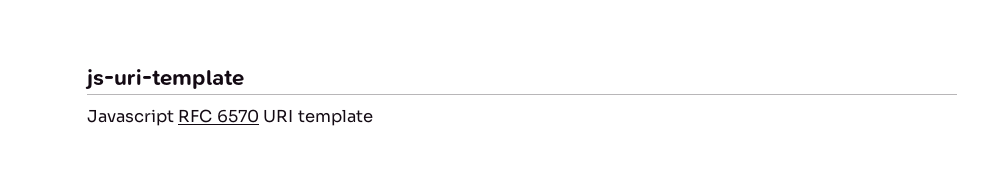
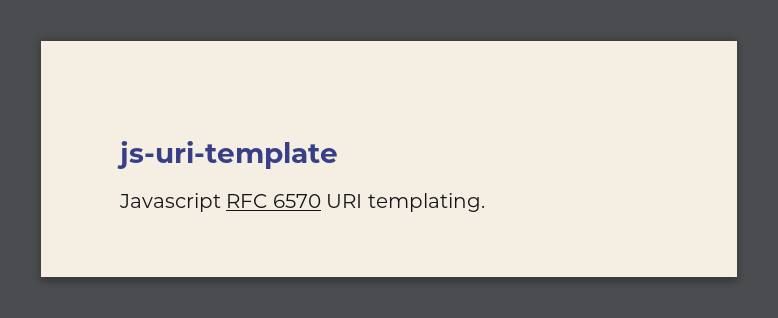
[297,109,373,126] template -> [367,193,485,212] templating.

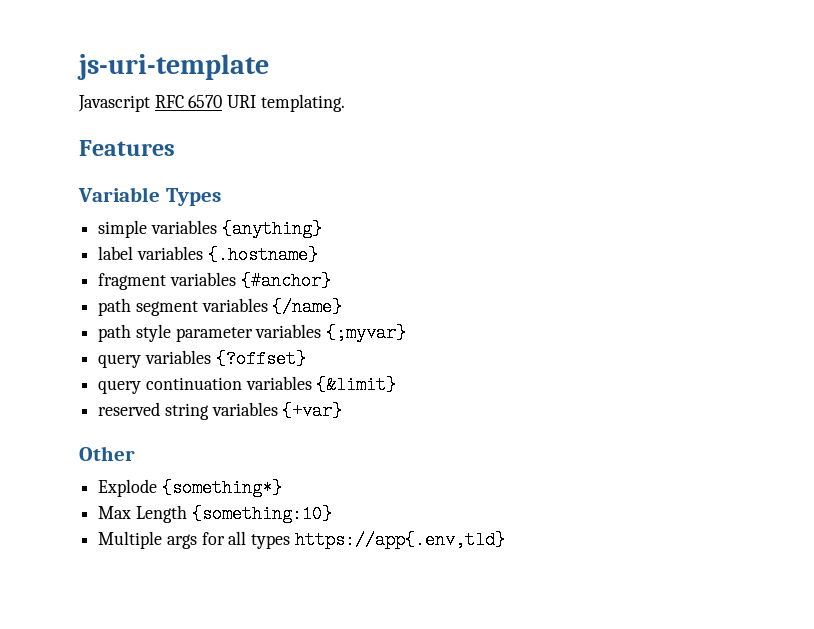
(485, 202) none -> [79,140,175,156] [78,187,221,206] [98,220,322,238] [98,246,318,264] [98,272,331,290] [98,298,343,316] [98,324,407,342] [98,350,306,368] [98,376,397,394] [98,402,343,420] [79,446,135,461] [98,479,282,497] [98,505,332,523] [98,531,505,549] // Features // Variable Types // simple variables {anything} // label variables {.hostname} // fragment variables {#anchor} // path segment variables {/name} // path style parameter variables {;myvar} // query variables {?offset} // query continuation variables {&limit} // reserved string variables {+var} // Other // Explode {something*} // Max Length {something:10} // Multiple args for all types https://app{.env,tld}

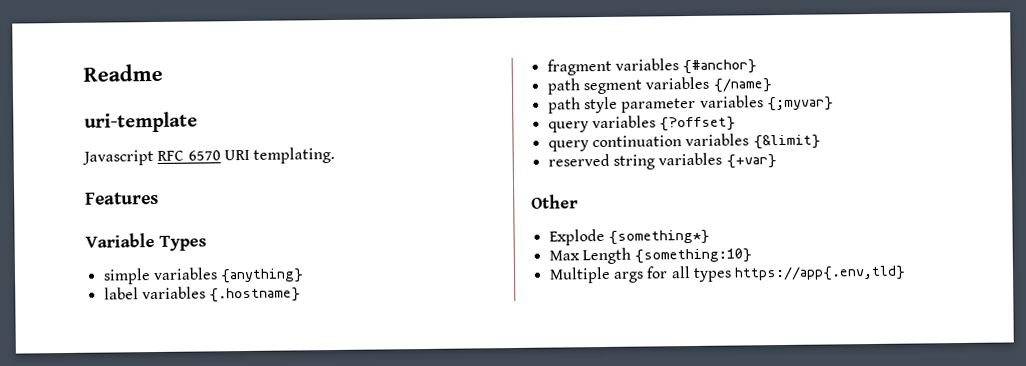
[77,54,269,80] js-uri-template -> [83,63,163,82] [84,111,198,133] Readme // uri-template

